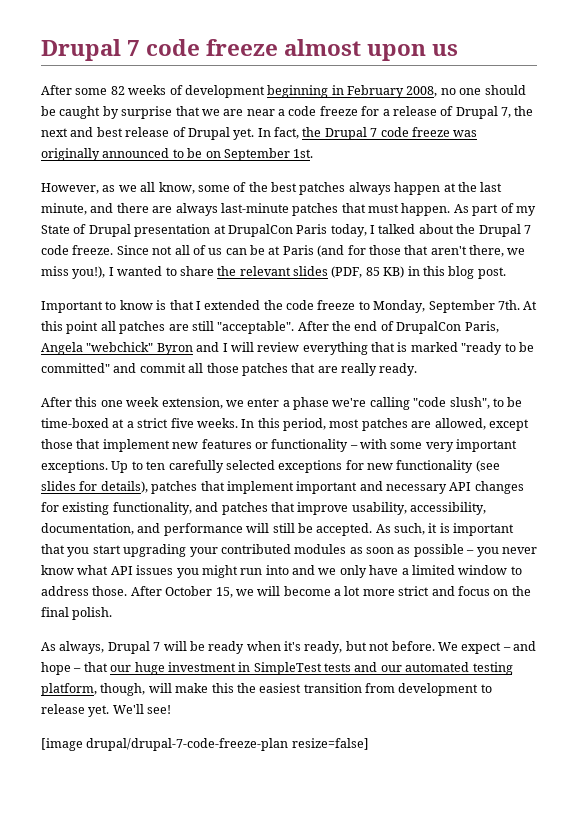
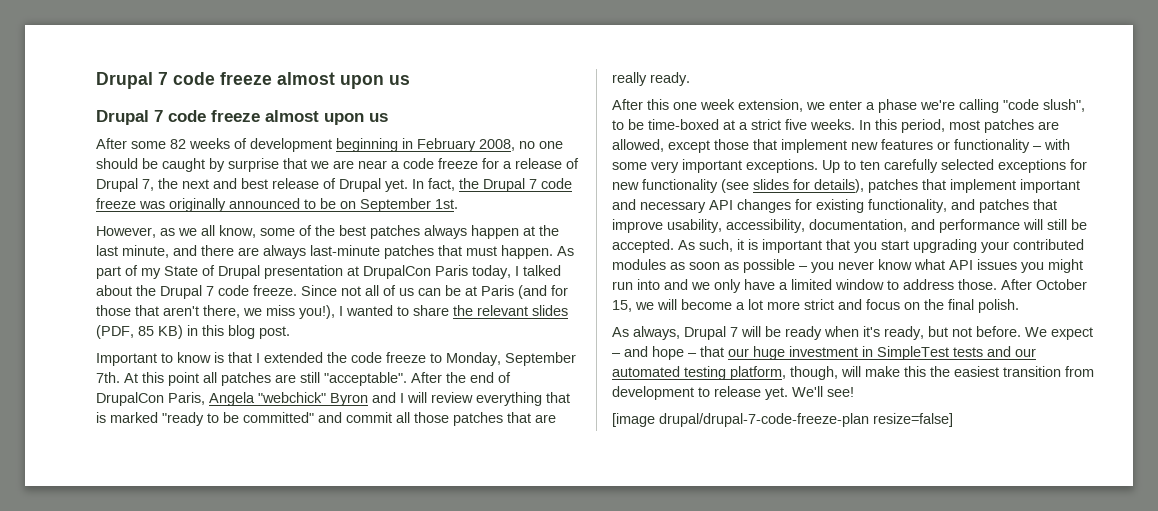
[41,39,459,61] Drupal 7 code freeze almost upon us -> [96,72,410,89] [96,110,388,125] Drupal 7 code freeze almost upon us // Drupal 7 code freeze almost upon us

